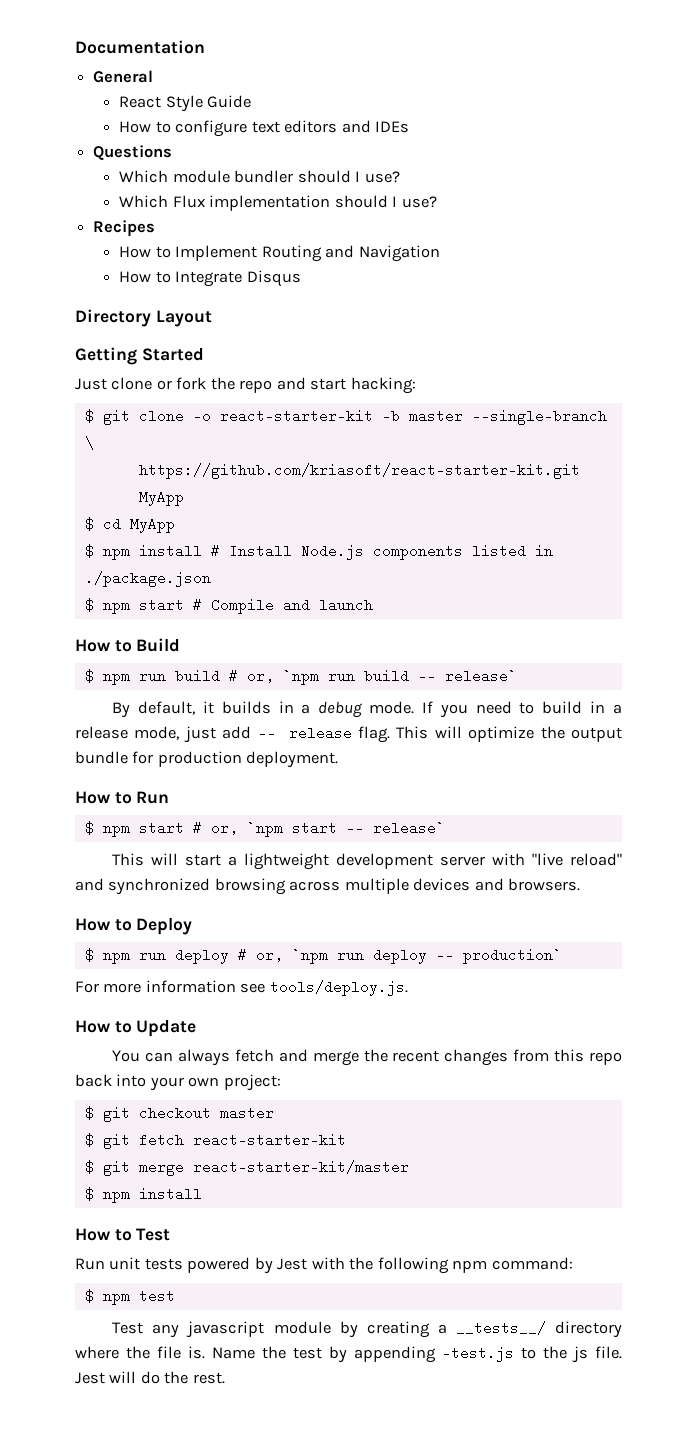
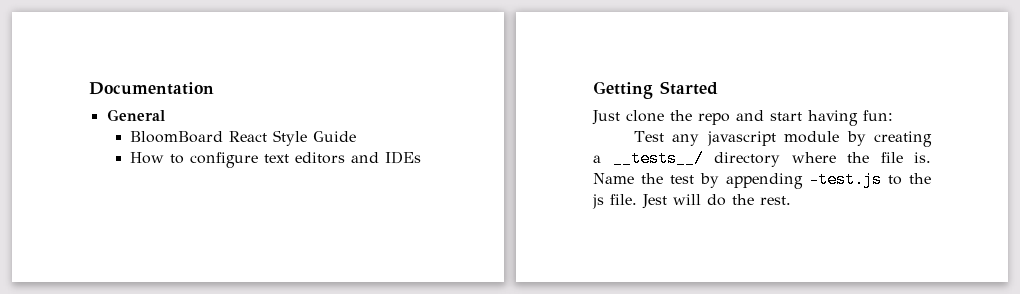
(154, 76) none -> [130,131,224,143] BloomBoard
[93,145,173,160] [119,170,400,183] [119,195,437,211] [93,220,156,236] [119,245,440,262] [119,270,301,287] [75,309,212,327] // Questions // Which module bundler should I use? // Which Flux implementation should I use? // Recipes // How to Implement Routing and Navigation // How to Integrate Disqus // Directory Layout -> (422, 157) none
[156,377,207,390] or fork -> (664, 116) none
[350,377,416,394] [84,409,607,425] [84,436,94,450] [138,463,580,479] [138,490,184,506] [84,517,175,533] [84,544,553,560] [84,571,211,587] [84,598,373,614] [75,638,181,652] [84,669,517,685] [112,701,622,718] [75,726,623,743] [75,751,339,768] [75,791,170,804] [84,821,445,837] [112,853,622,870] [75,878,581,895] [75,918,193,935] [84,948,562,964] [75,980,408,996] [75,1020,197,1037] [112,1049,622,1066] [75,1074,281,1091] [84,1106,274,1122] [84,1133,346,1149] [84,1160,409,1176] [84,1187,202,1203] [75,1228,171,1241] [75,1257,573,1274] [84,1289,175,1305] hacking: // $ git clone -o react-starter-kit -b master --single-branch \ // https://github.com/kriasoft/react-starter-kit.git MyApp // $ cd MyApp // $ npm install # Install Node.js components listed in ./package.json // $ npm start # Compile and launch // How to Build // $ npm run build # or, `npm run build -- release` // By default, it builds in a debug mode. If you need to build in a release mode, just add -- release flag. This will optimize the output bundle for production deployment. // How to Run // $ npm start # or, `npm start -- release` // This will start a lightweight development server with "live reload" and synchronized browsing across multiple devices and browsers. // How to Deploy // $ npm run deploy # or, `npm run deploy -- production` // For more information see tools/deploy.js. // How to Update // You can always fetch and merge the recent changes from this repo back into your own project: // $ git checkout master // $ git fetch react-starter-kit // $ git merge react-starter-kit/master // $ npm install // How to Test // Run unit tests powered by Jest with the following npm command: // $ npm test -> [808,110,893,126] having fun:

